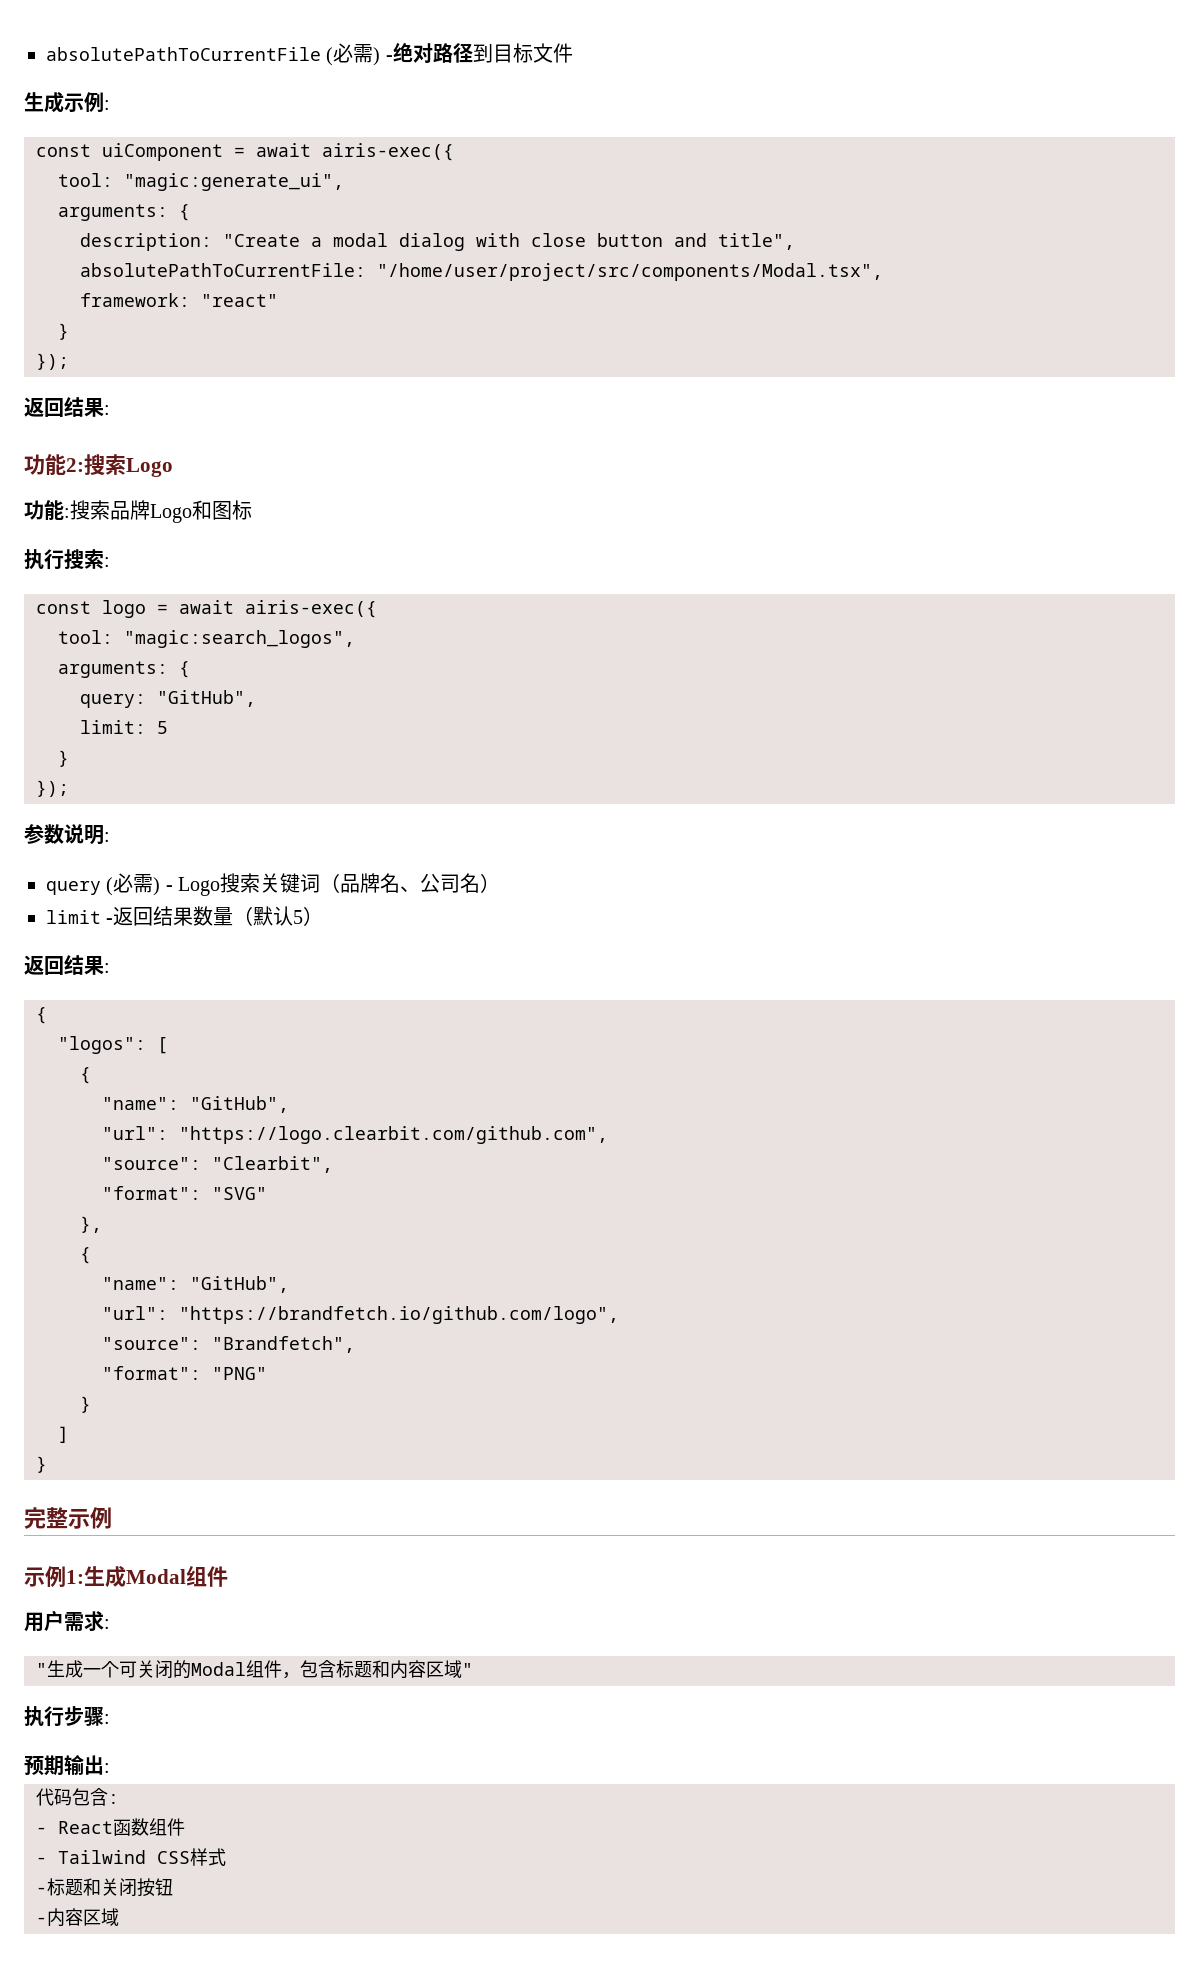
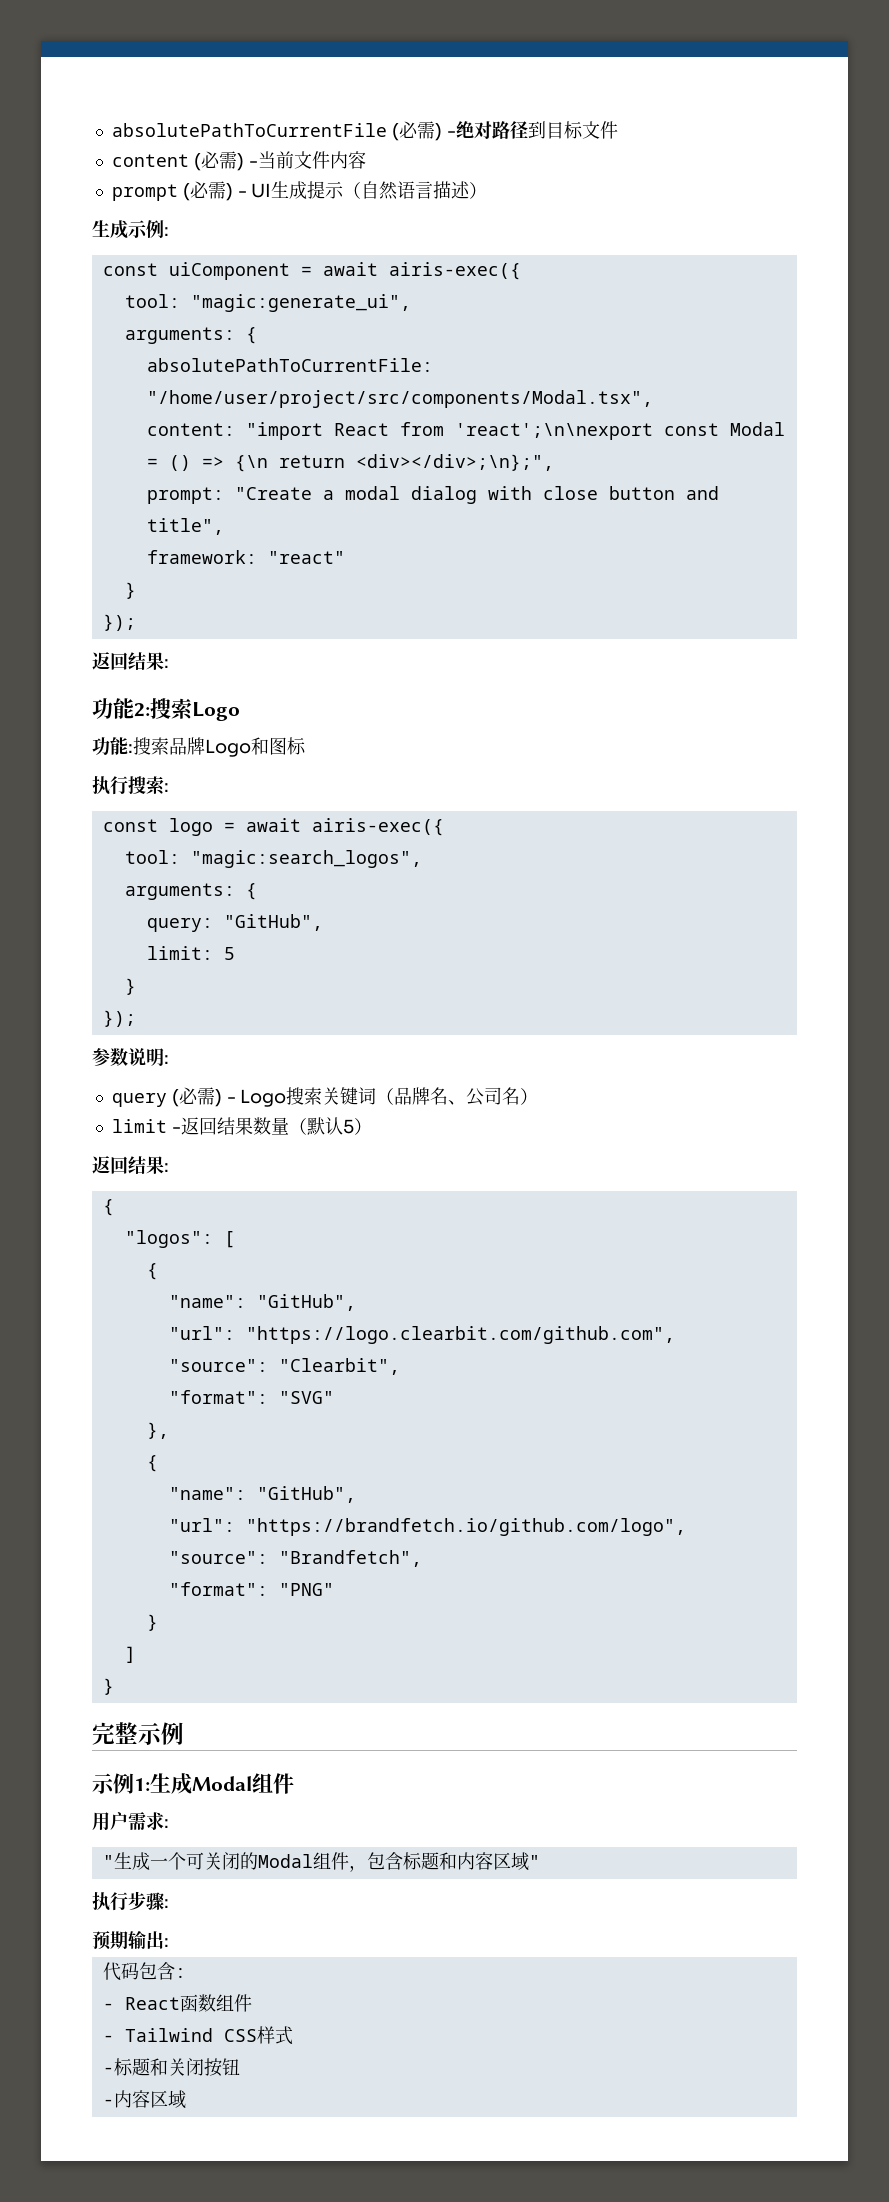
(573, 53) none -> [111,151,366,171] [111,181,488,201] // content (必需) -当前文件内容 // prompt (必需) - UI生成提示（自然语言描述）
[80,233,212,251] description: -> [146,358,433,372] [146,390,653,408] [146,422,785,440] [146,454,554,472] [146,487,224,504] absolutePathToCurrentFile: "/home/user/project/src/components/Modal.tsx", // content: "import React from 'react';\n\nexport const Modal = () => {\n return <div></div>;\n};", // prompt:
[80,263,883,281] // absolutePathToCurrentFile: "/home/user/project/src/components/Modal.tsx", -> (224, 526) none

